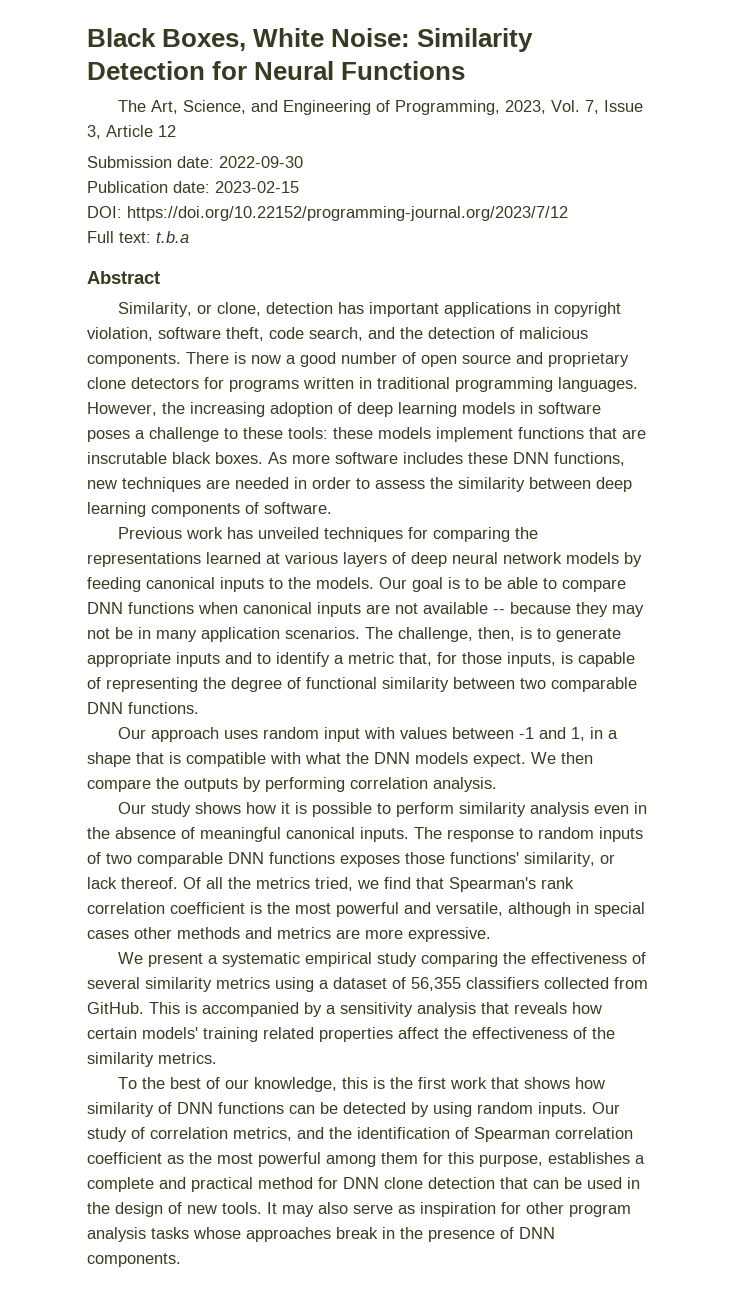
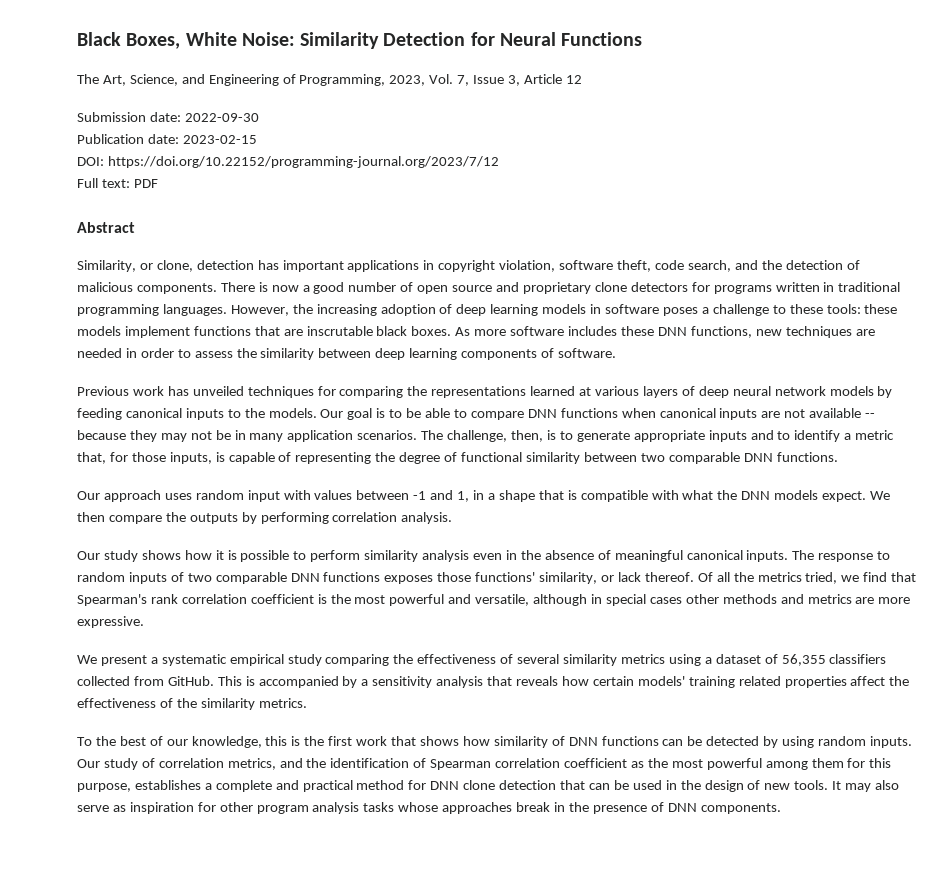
[156,231,189,243] t.b.a -> [133,179,158,188] PDF

